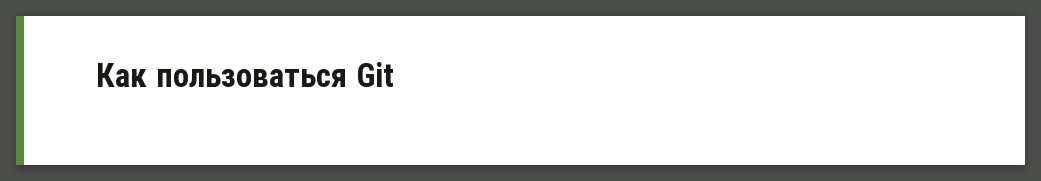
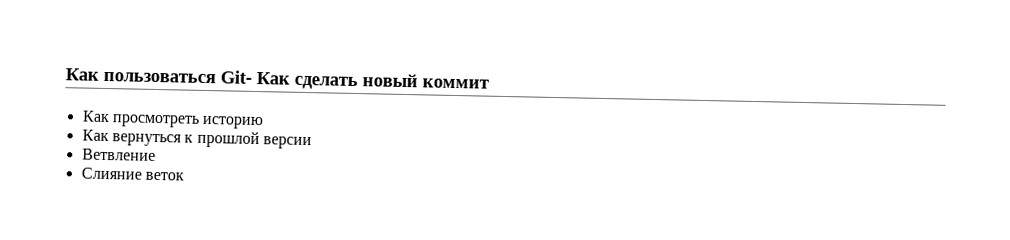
[355,62,394,87] Git -> [220,70,489,91] [81,110,265,130] [81,129,312,150] [81,148,156,161] [80,167,184,181] Git- Как сделать новый коммит // Как просмотреть историю // Как вернуться к прошлой версии // Ветвление // Слияние веток

